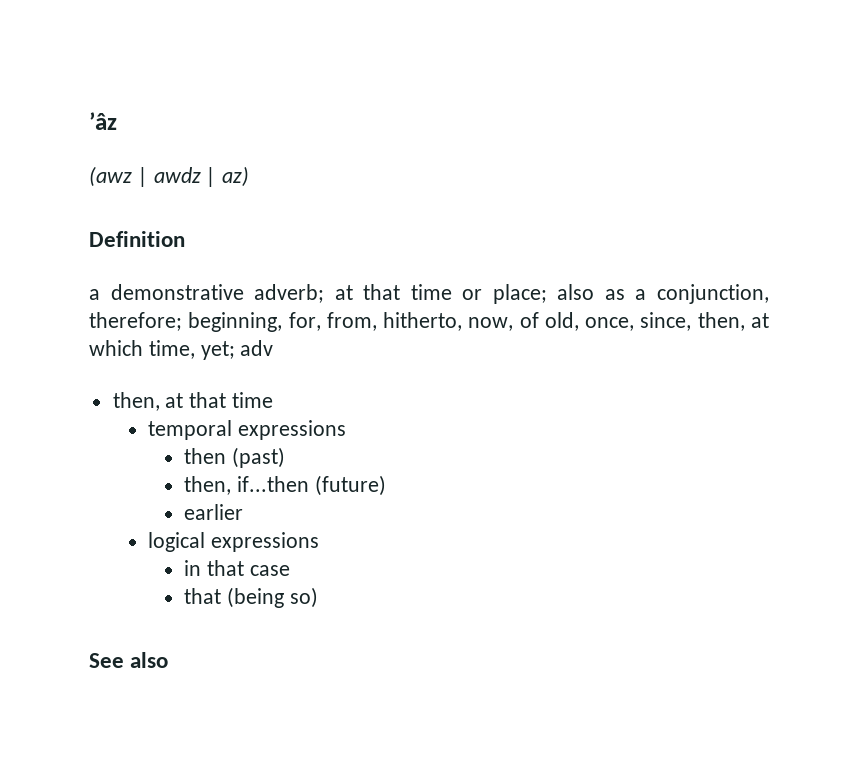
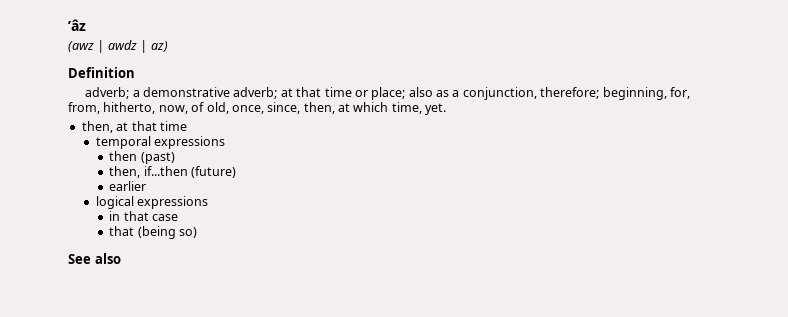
(185, 239) none -> [85,87,130,99] adverb;
[200,340,274,360] yet; adv -> [425,103,447,115] yet.

